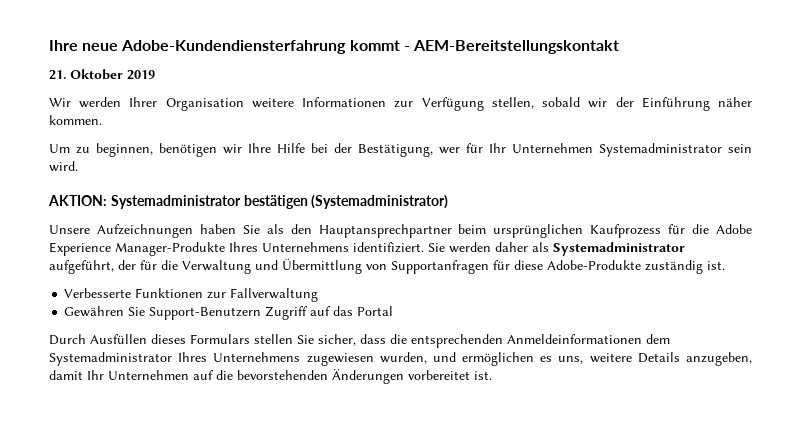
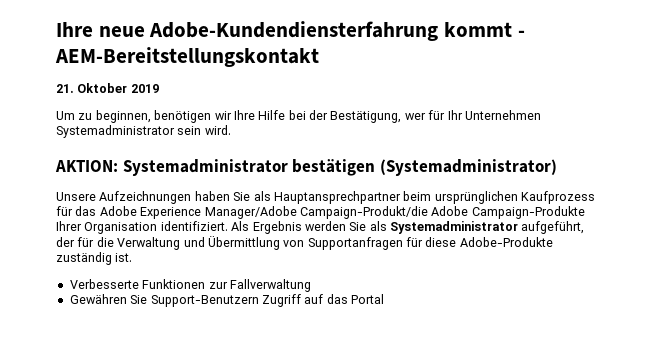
[49,97,753,111] [49,115,102,125] // Wir werden Ihrer Organisation weitere Informationen zur Verfügung stellen, sobald wir der Einführung näher kommen. -> (159, 88) none
[290,224,312,234] den -> (271, 196) none
[692,224,710,234] die -> [75,206,97,216] das
[115,242,528,256] Manager-Produkte Ihres Unternehmens identifiziert. Sie werden daher -> [204,206,585,219] [56,221,367,234] Manager/Adobe Campaign-Produkt/die Adobe Campaign-Produkte Ihrer Organisation identifiziert. Als Ergebnis werden Sie
[49,334,670,348] [49,352,752,366] [49,369,492,384] // Durch Ausfüllen dieses Formulars stellen Sie sicher, dass die entsprechenden Anmeldeinformationen dem Systemadministrator Ihres Unternehmens zugewiesen wurden, und ermöglichen es uns, weitere Details anzugeben, damit Ihr Unternehmen auf die bevorstehenden Änderungen vorbereitet ist. -> (384, 299) none

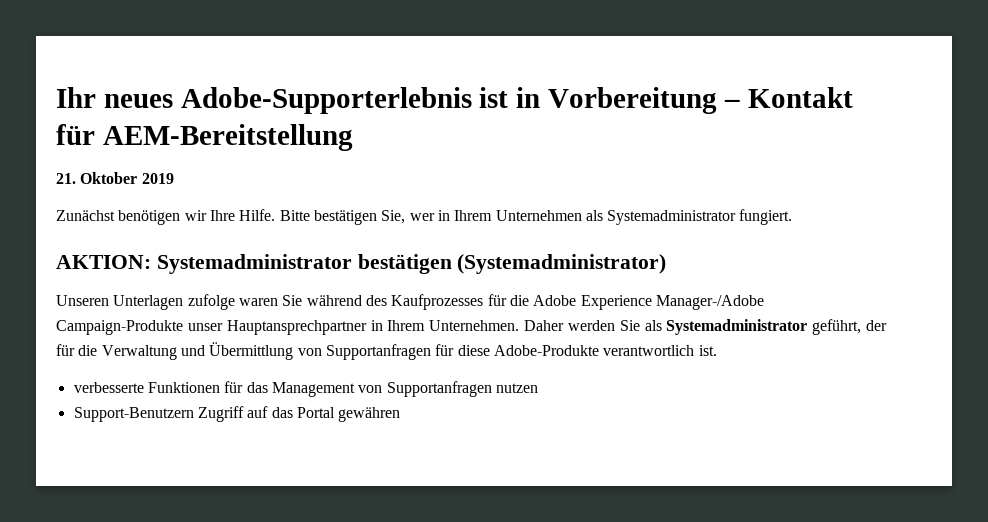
[56,21,525,41] [55,47,319,67] [56,83,159,93] [56,110,541,123] [56,125,231,138] [55,159,557,176] [56,191,595,204] [56,206,585,219] [56,221,302,234] Ihre neue Adobe-Kundendiensterfahrung kommt - AEM-Bereitstellungskontakt // 21. Oktober 2019 // Um zu beginnen, benötigen wir Ihre Hilfe bei der Bestätigung, wer für Ihr Unternehmen Systemadministrator sein wird. // AKTION: Systemadministrator bestätigen (Systemadministrator) // Unsere Aufzeichnungen haben Sie als Hauptansprechpartner beim ursprünglichen Kaufprozess für das Adobe Experience Manager/Adobe Campaign-Produkt/die Adobe Campaign-Produkte Ihrer Organisation identifiziert. Als Ergebnis -> [56,87,853,114] [56,124,353,151] [56,172,174,184] [56,209,793,225] [56,254,667,274] [56,294,764,310] [56,320,564,335] Ihr neues Adobe-Supporterlebnis ist in Vorbereitung – Kontakt für AEM-Bereitstellung // 21. Oktober 2019 // Zunächst benötigen wir Ihre Hilfe. Bitte bestätigen Sie, wer in Ihrem Unternehmen als Systemadministrator fungiert. // AKTION: Systemadministrator bestätigen (Systemadministrator) // Unseren Unterlagen zufolge waren Sie während des Kaufprozesses für die Adobe Experience Manager-/Adobe Campaign-Produkte unser Hauptansprechpartner in Ihrem Unternehmen. Daher
[521,221,585,234] aufgeführt, -> [812,319,862,335] geführt,
[56,252,112,265] zuständig -> [603,345,695,356] verantwortlich
[69,279,311,292] [69,294,148,304] Verbesserte Funktionen zur Fallverwaltung // Gewähren Sie -> [73,381,538,397] verbesserte Funktionen für das Management von Supportanfragen nutzen //
(384, 299) none -> [338,407,401,422] gewähren

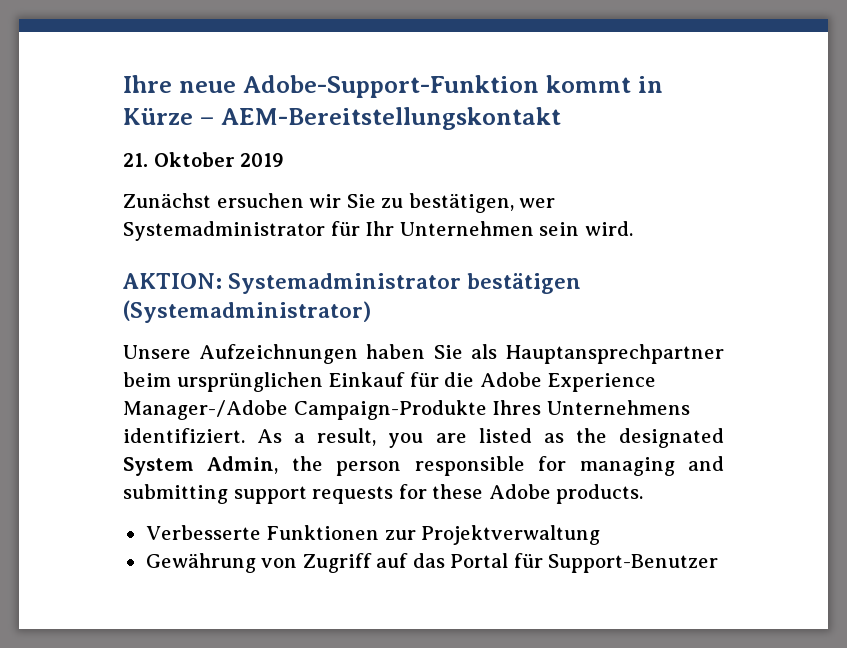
[56,87,853,114] [56,124,353,151] [56,172,174,184] [56,209,793,225] [56,254,667,274] [56,294,484,310] Ihr neues Adobe-Supporterlebnis ist in Vorbereitung – Kontakt für AEM-Bereitstellung // 21. Oktober 2019 // Zunächst benötigen wir Ihre Hilfe. Bitte bestätigen Sie, wer in Ihrem Unternehmen als Systemadministrator fungiert. // AKTION: Systemadministrator bestätigen (Systemadministrator) // Unseren Unterlagen zufolge waren Sie während des Kaufprozesses -> [123,75,663,98] [123,107,561,130] [123,152,285,167] [123,193,556,213] [123,221,633,241] [122,273,582,294] [123,300,371,323] [123,344,724,364] [123,372,406,392] Ihre neue Adobe-Support-Funktion kommt in Kürze – AEM-Bereitstellungskontakt // 21. Oktober 2019 // Zunächst ersuchen wir Sie zu bestätigen, wer Systemadministrator für Ihr Unternehmen sein wird. // AKTION: Systemadministrator bestätigen (Systemadministrator) // Unsere Aufzeichnungen haben Sie als Hauptansprechpartner beim ursprünglichen Einkauf
[187,319,888,335] [56,342,717,360] [73,381,538,397] [73,407,194,422] unser Hauptansprechpartner in Ihrem Unternehmen. Daher werden Sie als Systemadministrator geführt, der für die Verwaltung und Übermittlung von Supportanfragen für diese Adobe-Produkte verantwortlich ist. // verbesserte Funktionen für das Management von Supportanfragen nutzen // Support-Benutzern -> [492,400,690,415] [123,428,725,448] [123,456,725,476] [123,484,644,504] [145,525,601,545] [145,553,298,573] Ihres Unternehmens identifiziert. As a result, you are listed as the designated System Admin, the person responsible for managing and submitting support requests for these Adobe products. // Verbesserte Funktionen zur Projektverwaltung // Gewährung von
[338,407,401,422] gewähren -> [513,553,719,573] für Support-Benutzer

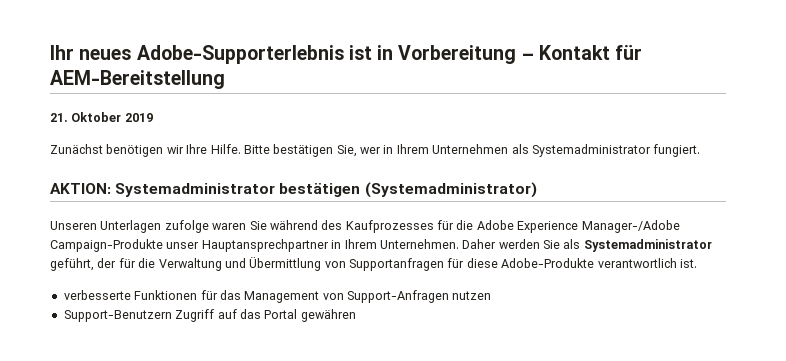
[123,75,663,98] [123,107,561,130] [123,152,285,167] [123,193,556,213] [123,221,633,241] [122,273,582,294] [123,300,371,323] [123,344,724,364] [123,372,406,392] Ihre neue Adobe-Support-Funktion kommt in Kürze – AEM-Bereitstellungskontakt // 21. Oktober 2019 // Zunächst ersuchen wir Sie zu bestätigen, wer Systemadministrator für Ihr Unternehmen sein wird. // AKTION: Systemadministrator bestätigen (Systemadministrator) // Unsere Aufzeichnungen haben Sie als Hauptansprechpartner beim ursprünglichen Einkauf -> [50,45,643,64] [50,70,225,89] [50,112,153,122] [50,144,701,157] [50,182,537,198] [50,220,434,233] Ihr neues Adobe-Supporterlebnis ist in Vorbereitung – Kontakt für AEM-Bereitstellung // 21. Oktober 2019 // Zunächst benötigen wir Ihre Hilfe. Bitte bestätigen Sie, wer in Ihrem Unternehmen als Systemadministrator fungiert. // AKTION: Systemadministrator bestätigen (Systemadministrator) // Unseren Unterlagen zufolge waren Sie während des Kaufprozesses
[492,400,690,415] [123,428,725,448] [123,456,725,476] [123,484,644,504] [145,525,601,545] [145,553,298,573] Ihres Unternehmens identifiziert. As a result, you are listed as the designated System Admin, the person responsible for managing and submitting support requests for these Adobe products. // Verbesserte Funktionen zur Projektverwaltung // Gewährung von -> [166,239,712,252] [50,257,697,271] [63,290,492,303] [63,310,172,322] unser Hauptansprechpartner in Ihrem Unternehmen. Daher werden Sie als Systemadministrator geführt, der für die Verwaltung und Übermittlung von Supportanfragen für diese Adobe-Produkte verantwortlich ist. // verbesserte Funktionen für das Management von Support-Anfragen nutzen // Support-Benutzern
[513,553,719,573] für Support-Benutzer -> [300,309,356,322] gewähren

